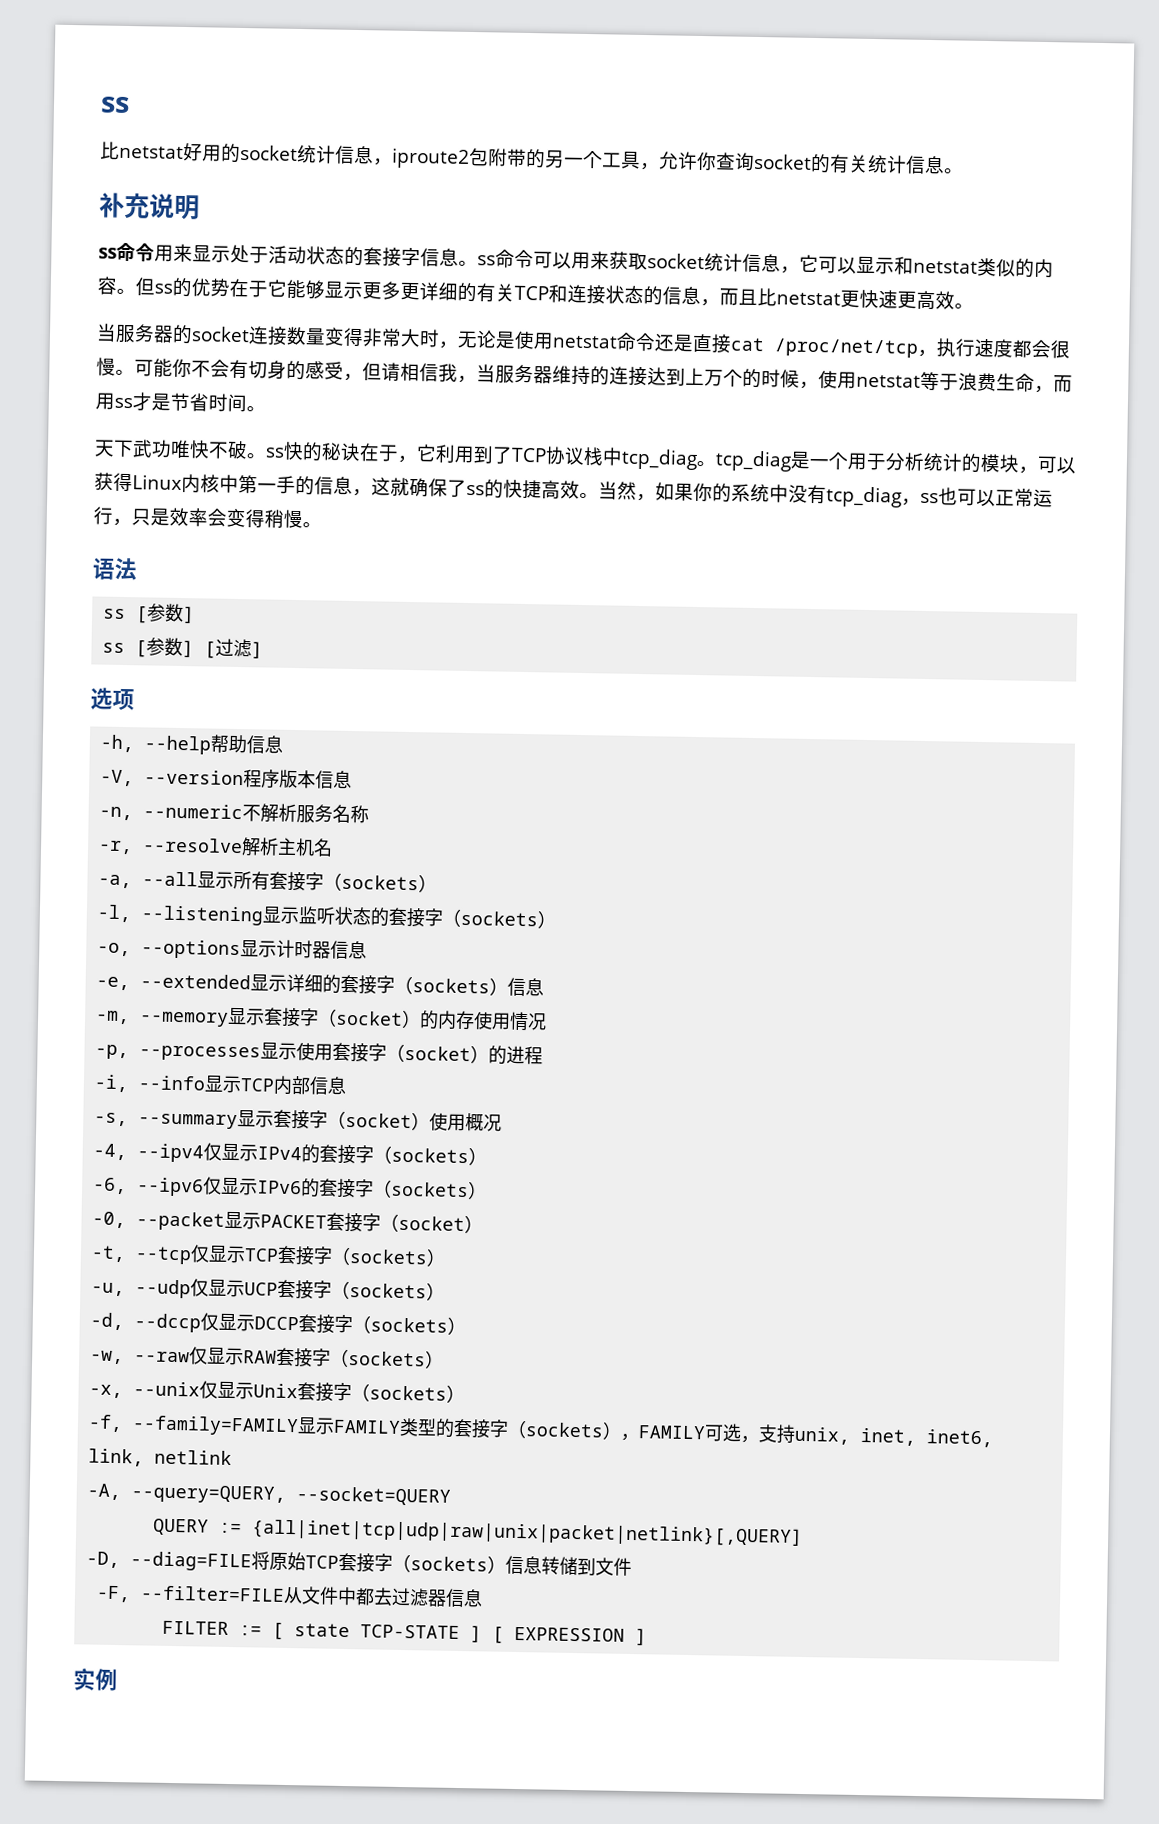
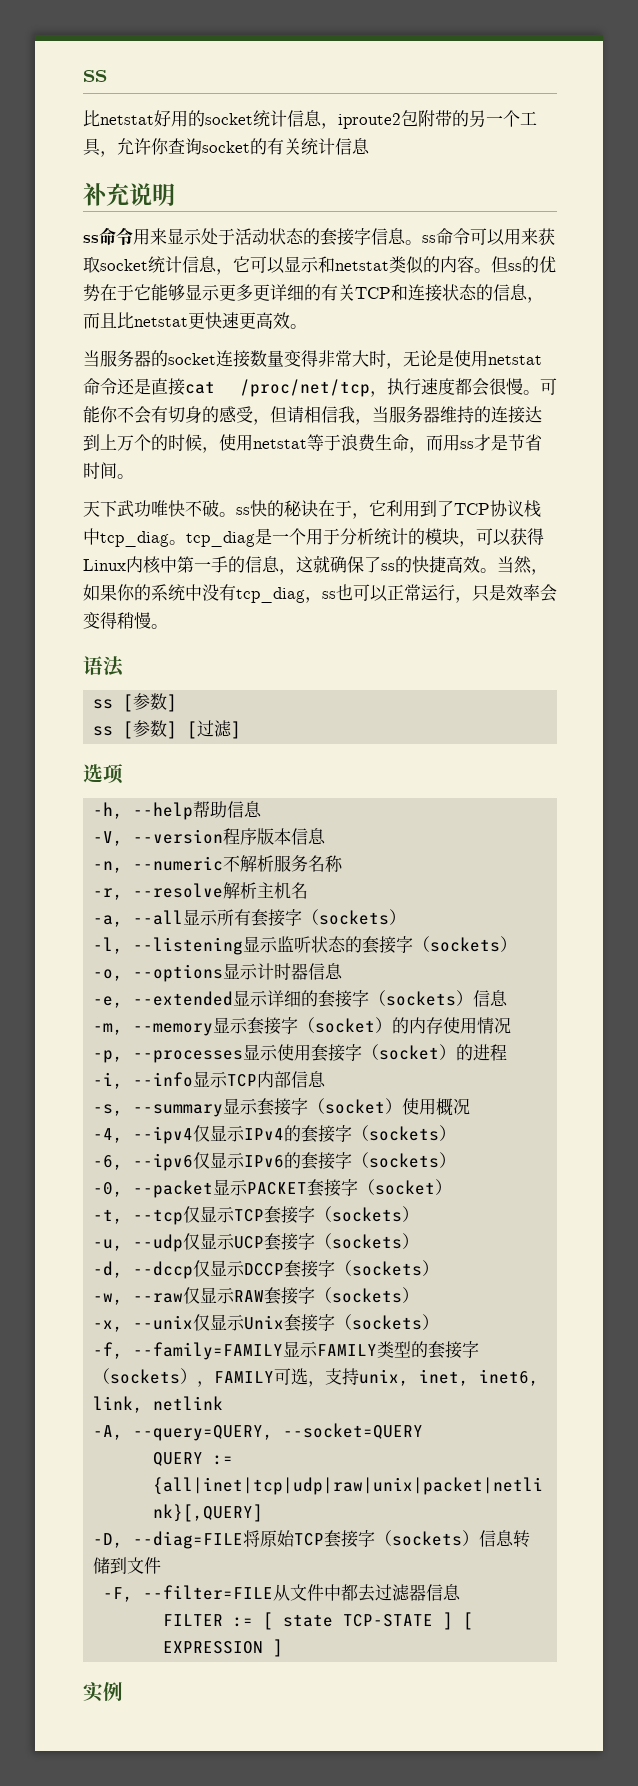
[943,168,964,174] 。 -> (370, 146) none

